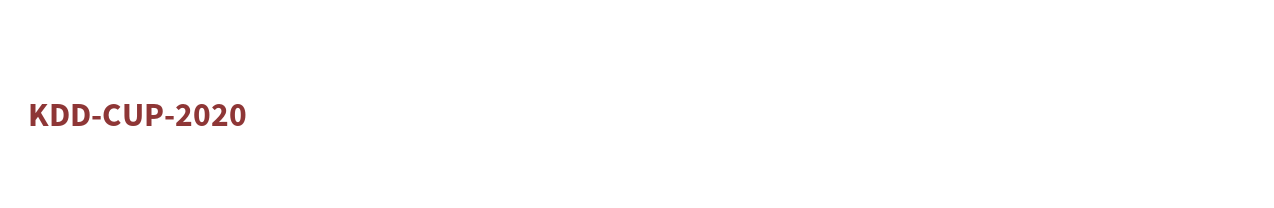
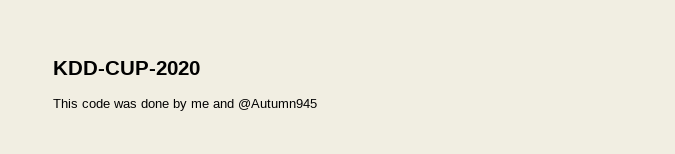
(247, 115) none -> [53,99,317,111] // This code was done by me and @Autumn945

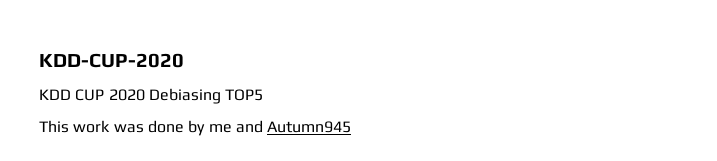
(200, 68) none -> [39,88,264,104] // KDD CUP 2020 Debiasing TOP5
[82,99,110,108] code -> [73,120,111,133] work
[238,99,317,110] @Autumn945 -> [267,121,352,133] Autumn945

